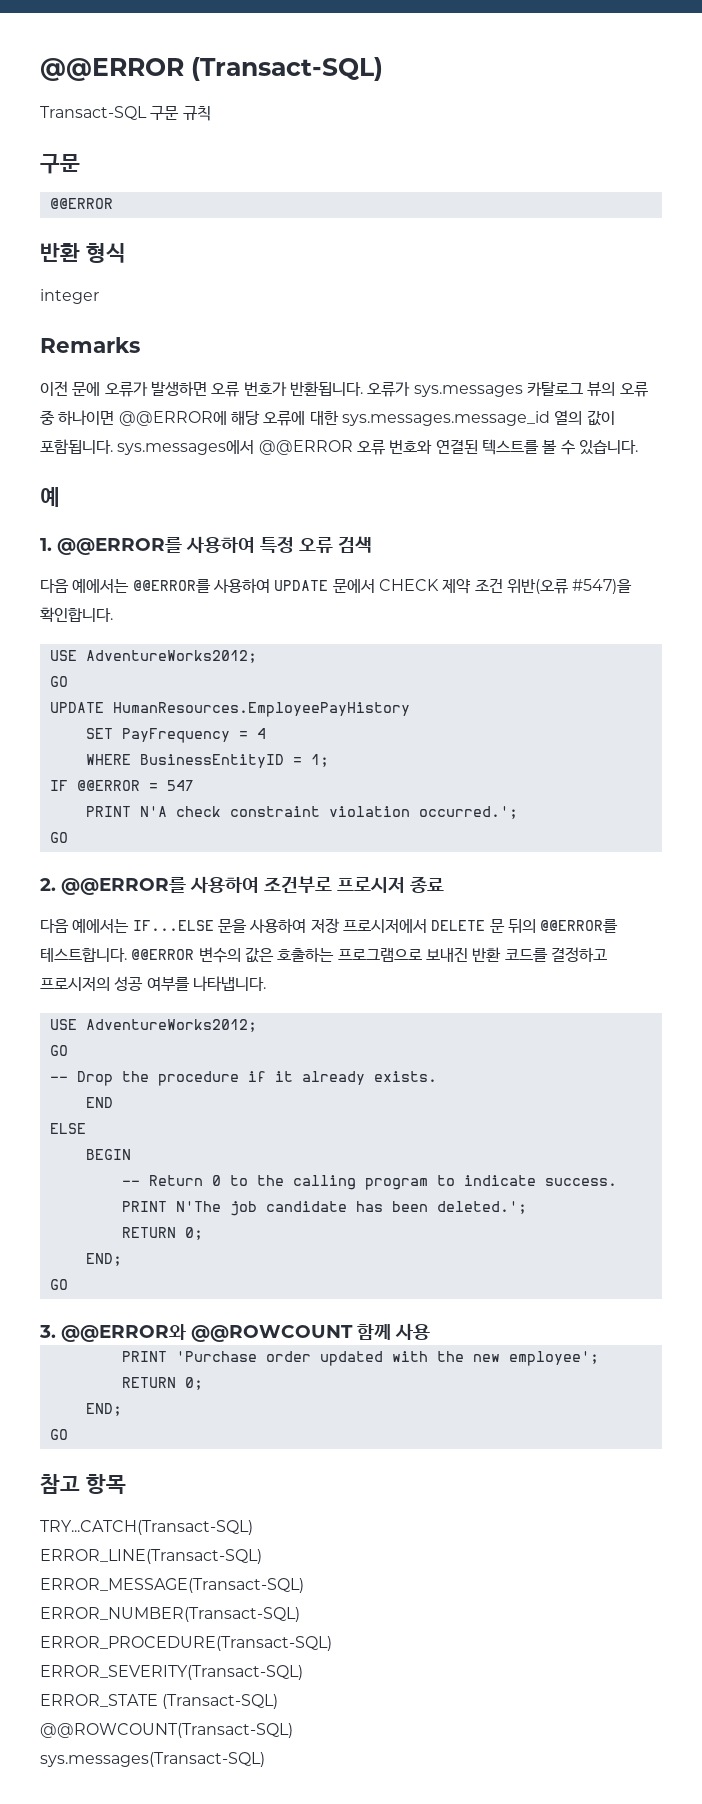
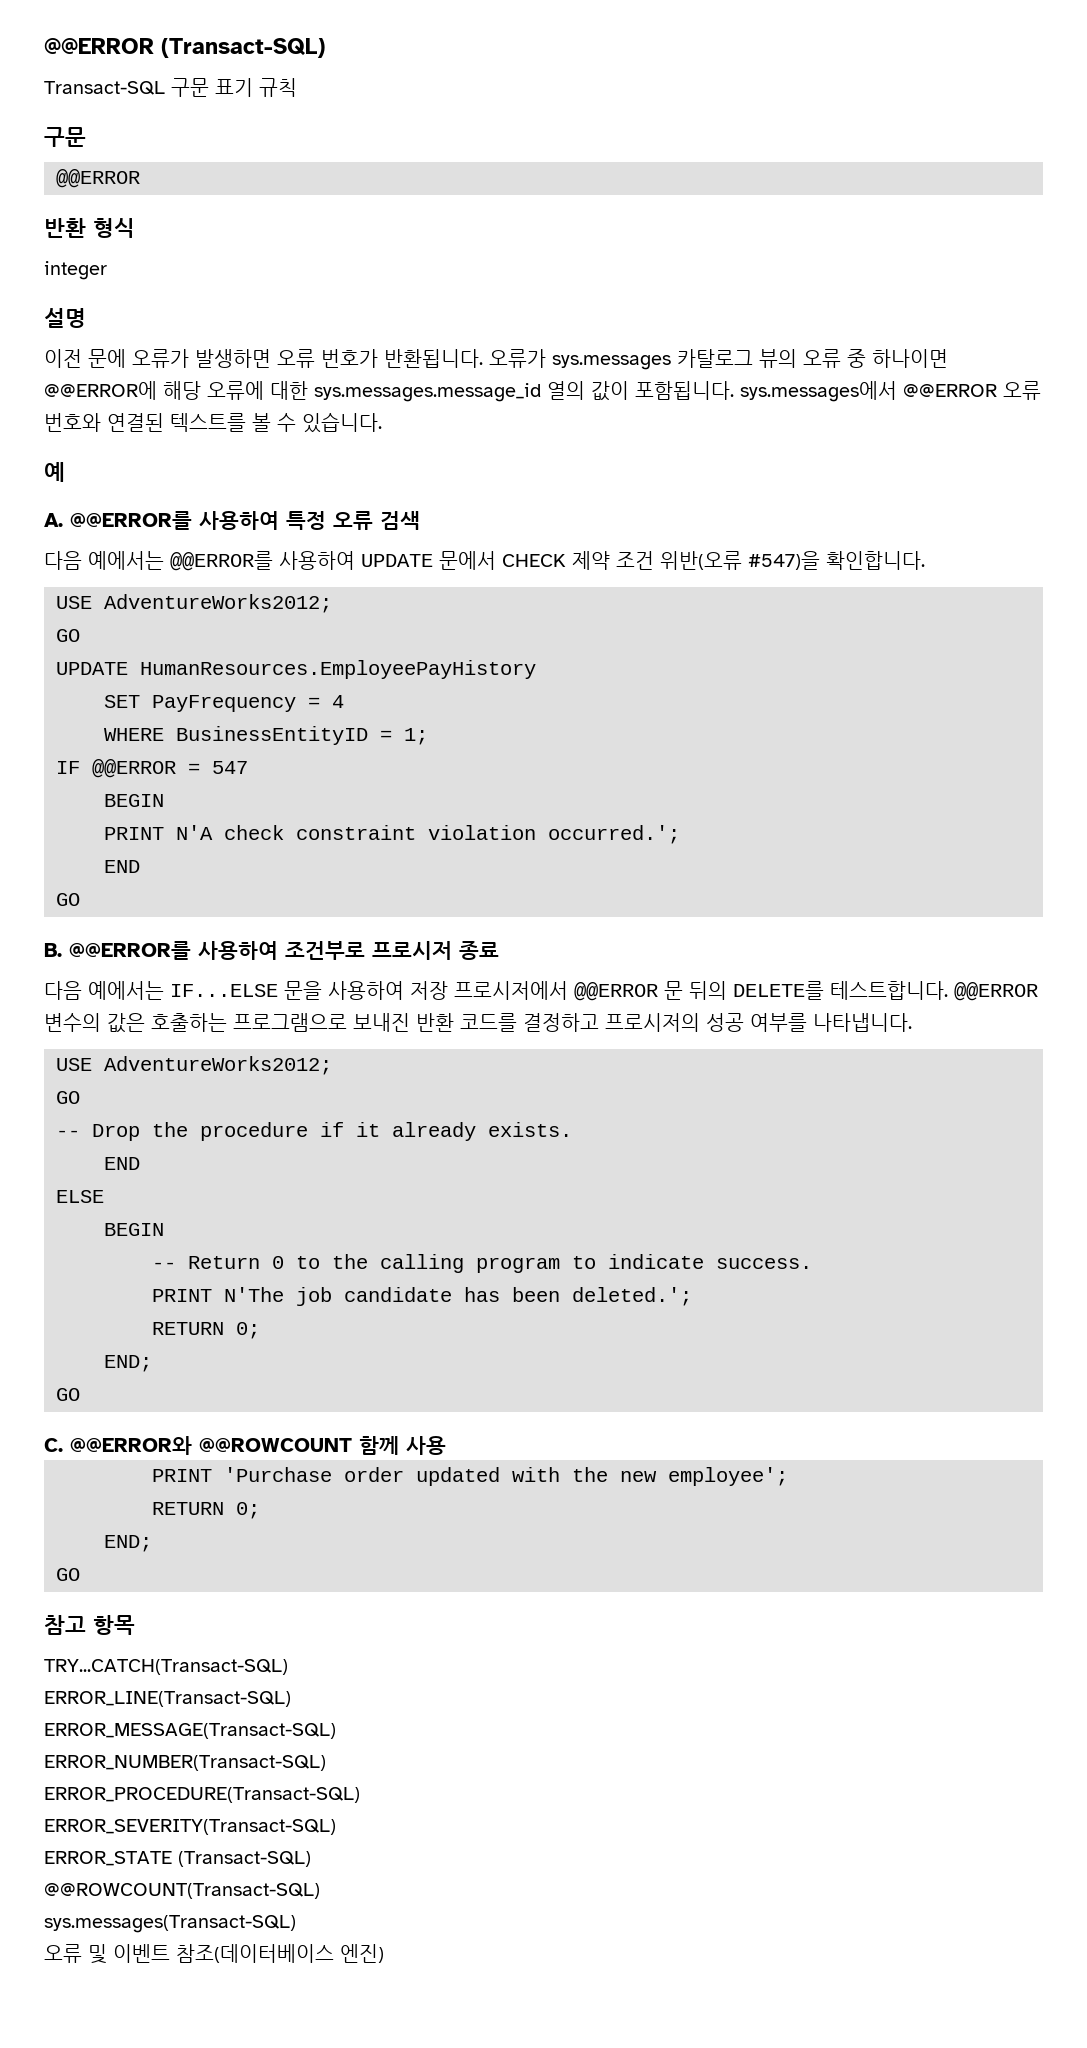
(180, 113) none -> [215,78,253,97] 표기
[40,337,140,353] Remarks -> [44,308,86,328] 설명
[40,538,52,551] 1. -> [44,513,63,527] A.
(194, 785) none -> [104,794,164,807] // BEGIN
[49,832,68,843] [40,878,56,891] // GO // 2. -> [104,860,140,873] [56,893,80,906] [44,943,62,957] // END // GO // B.
[431,920,486,931] DELETE -> [574,982,658,1001] @@ERROR
[540,919,619,933] @@ERROR를 -> [733,981,824,1000] DELETE를
[39,1325,56,1338] 3. -> [44,1438,63,1452] C.
(265, 1759) none -> [44,1944,384,1964] // 오류 및 이벤트 참조(데이터베이스 엔진)

